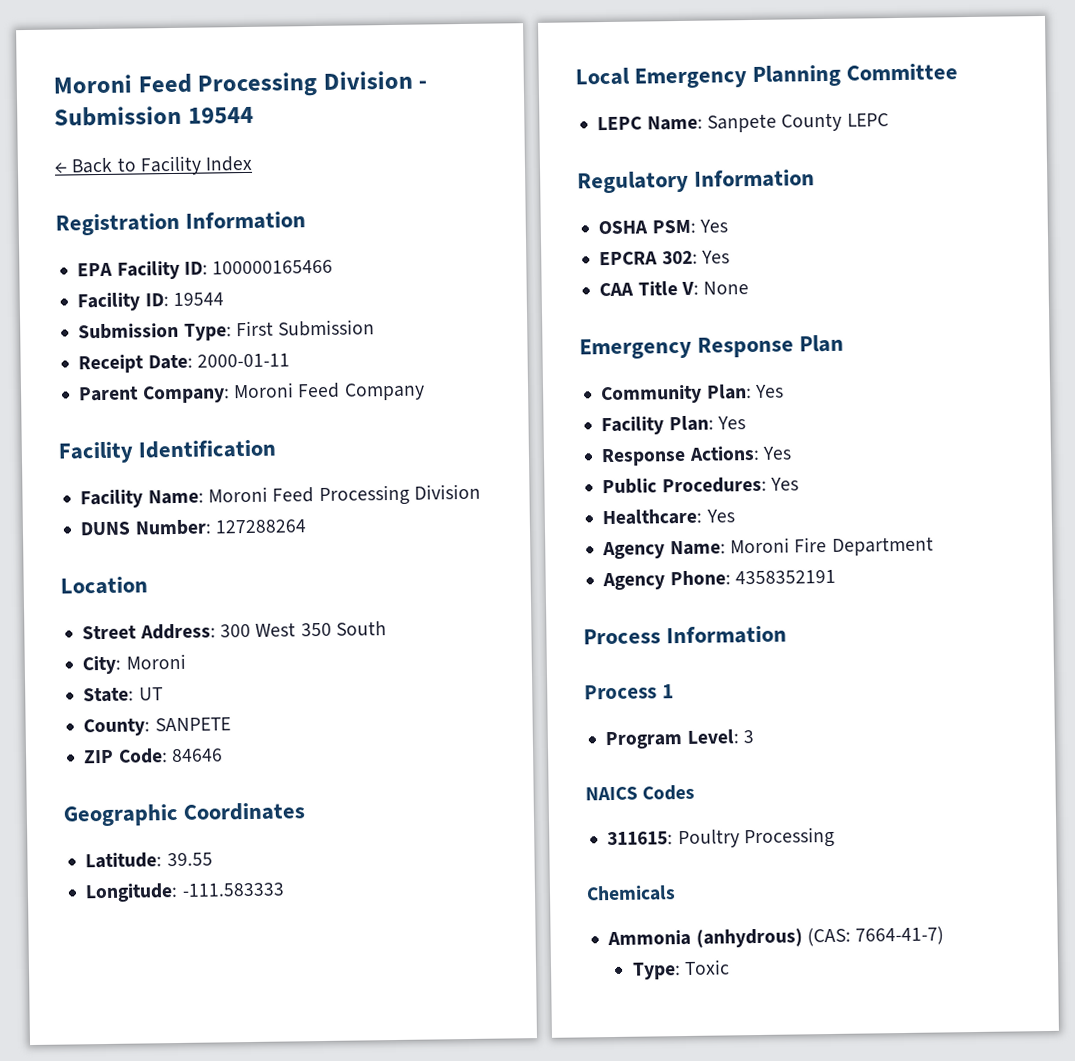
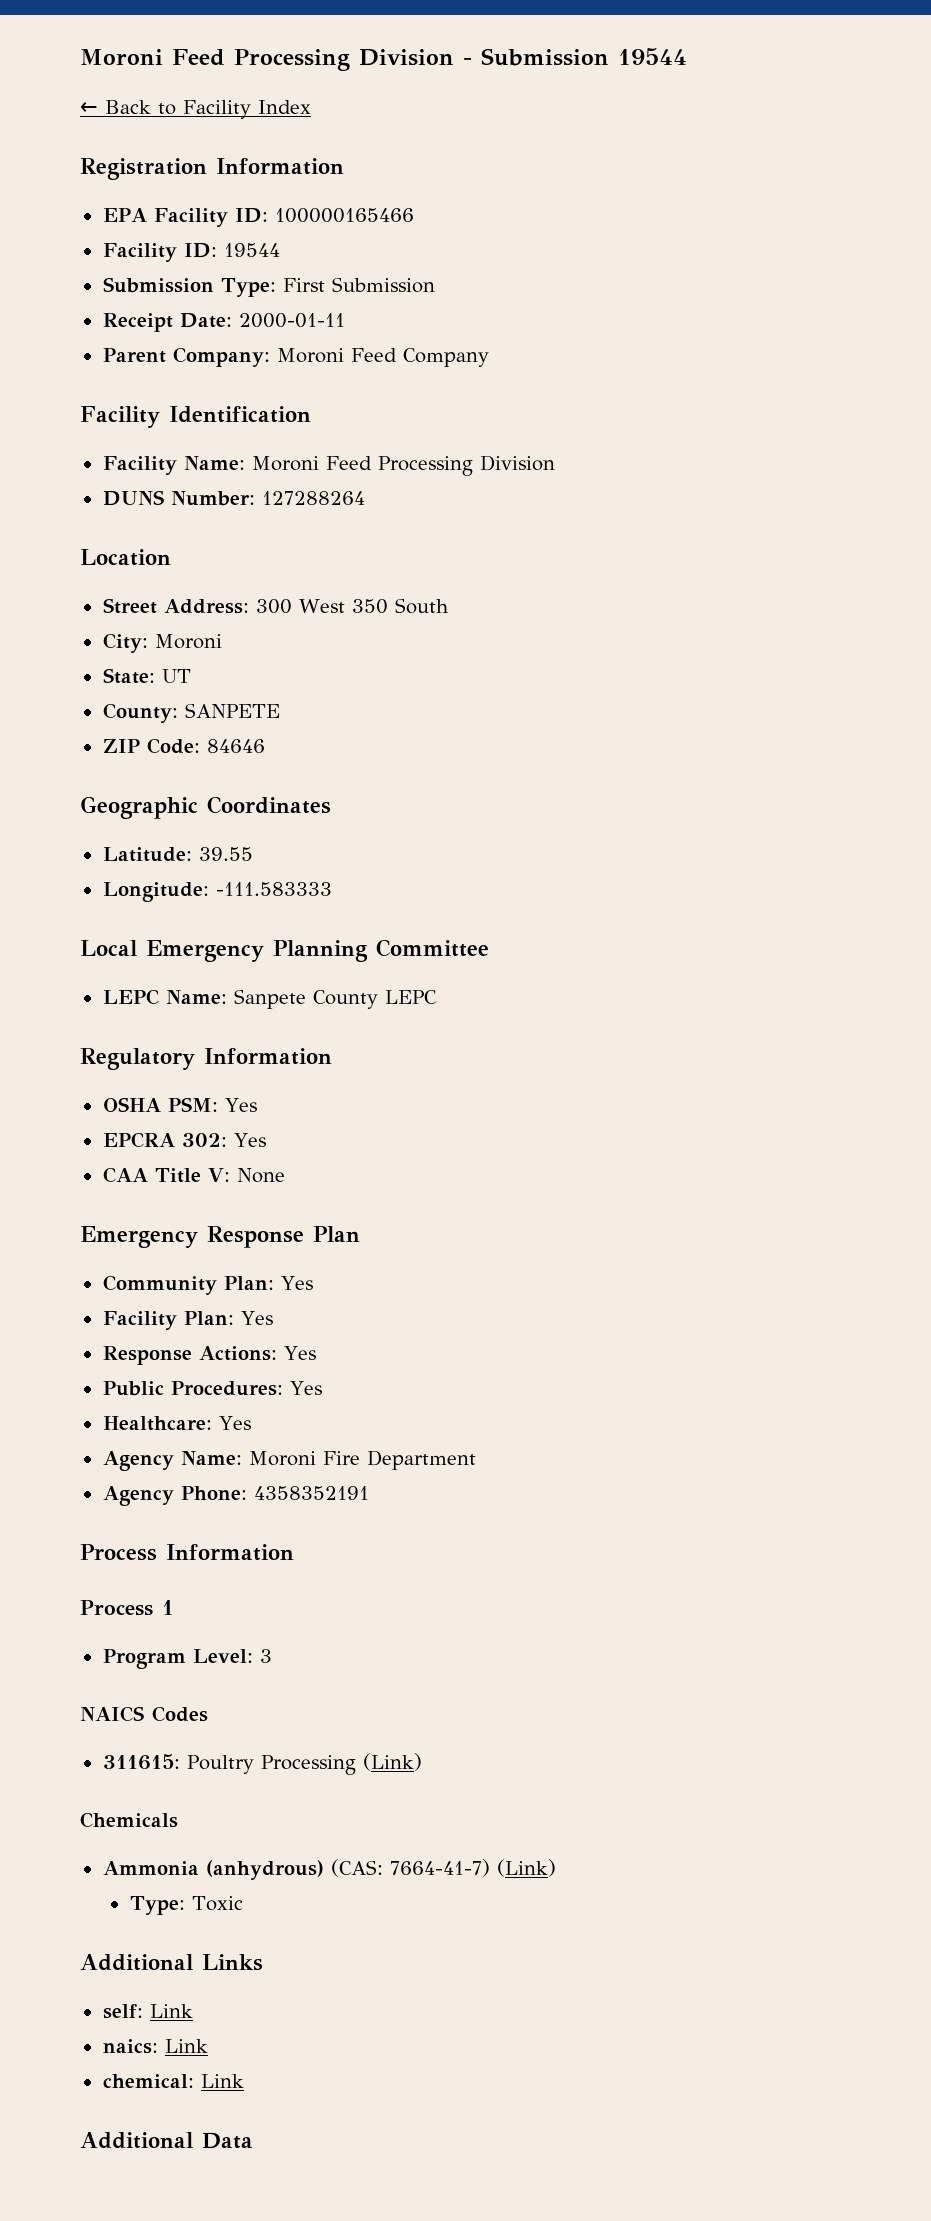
(835, 837) none -> [362,1753,422,1771] (Link)
(945, 936) none -> [496,1859,556,1877] (Link)
(731, 967) none -> [80,1954,263,1971] [102,2004,193,2019] [102,2039,208,2054] [102,2074,244,2088] [80,2132,253,2149] // Additional Links // self: Link // naics: Link // chemical: Link // Additional Data

